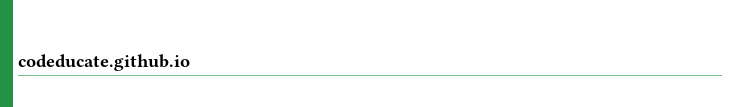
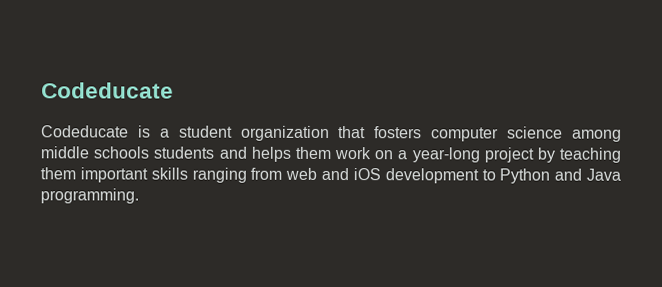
[18,54,190,71] codeducate.github.io -> [41,82,174,99] [41,125,623,142] [40,146,621,163] [40,167,621,184] [40,188,139,204] Codeducate // Codeducate is a student organization that fosters computer science among middle schools students and helps them work on a year-long project by teaching them important skills ranging from web and iOS development to Python and Java programming.

